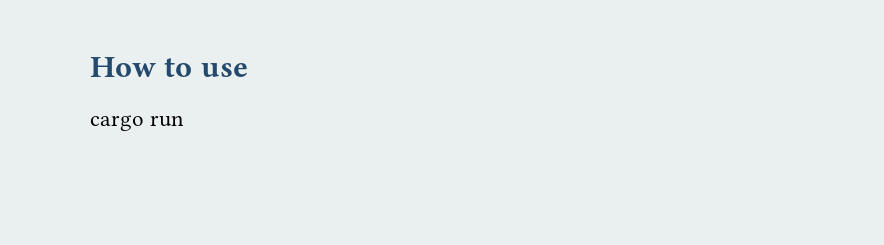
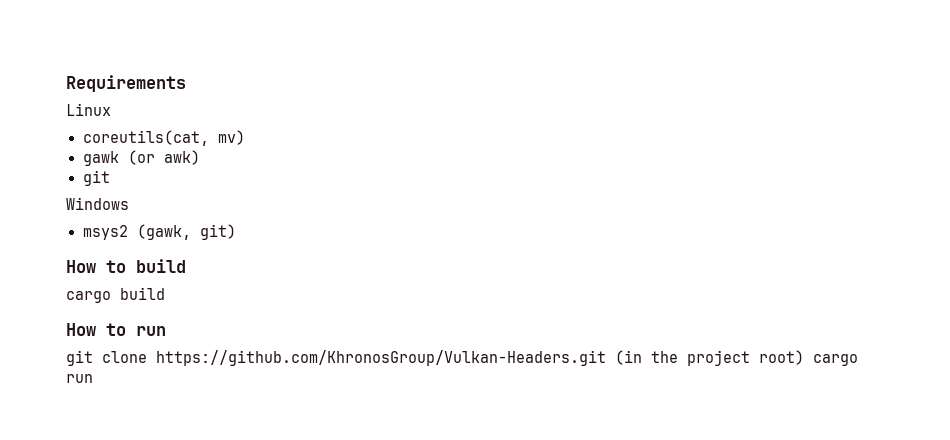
[90,57,248,77] [90,115,144,131] How to use // cargo -> [66,75,186,92] [66,103,111,116] [82,130,245,146] [82,150,200,166] [82,170,110,186] [66,197,129,210] [82,224,236,240] [66,259,186,273] [66,287,165,303] [66,323,166,336] [66,350,858,366] Requirements // Linux // coreutils(cat, mv) // gawk (or awk) // git // Windows // msys2 (gawk, git) // How to build // cargo build // How to run // git clone https://github.com/KhronosGroup/Vulkan-Headers.git (in the project root) cargo

